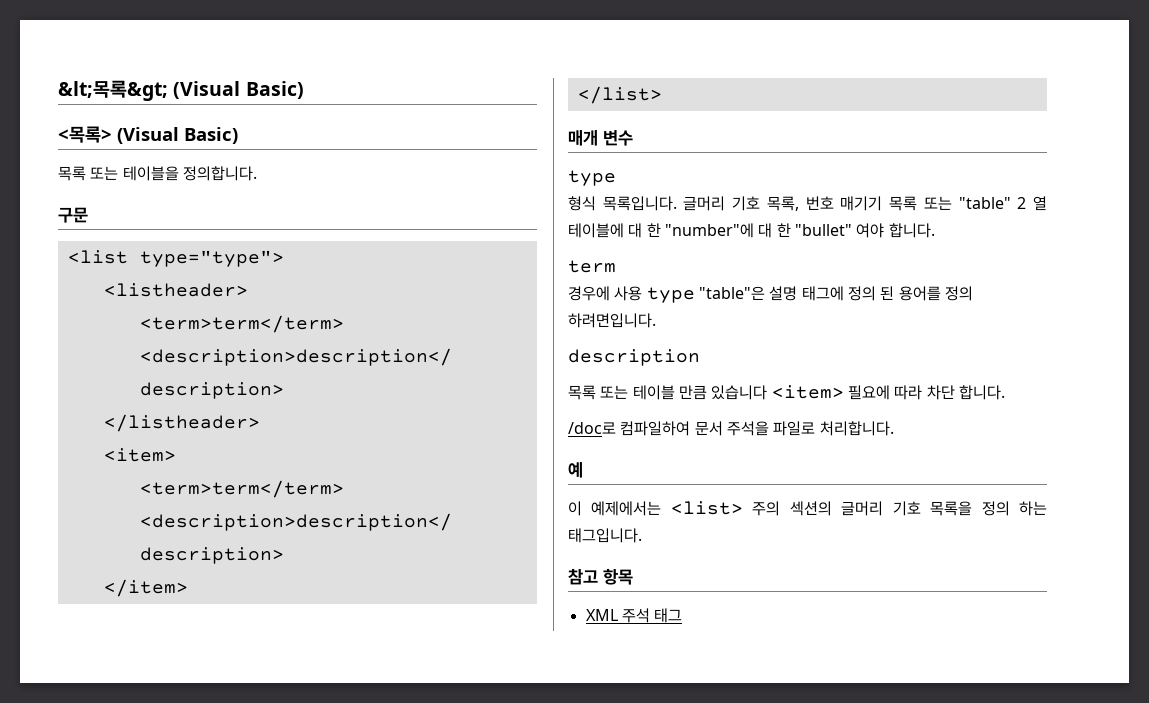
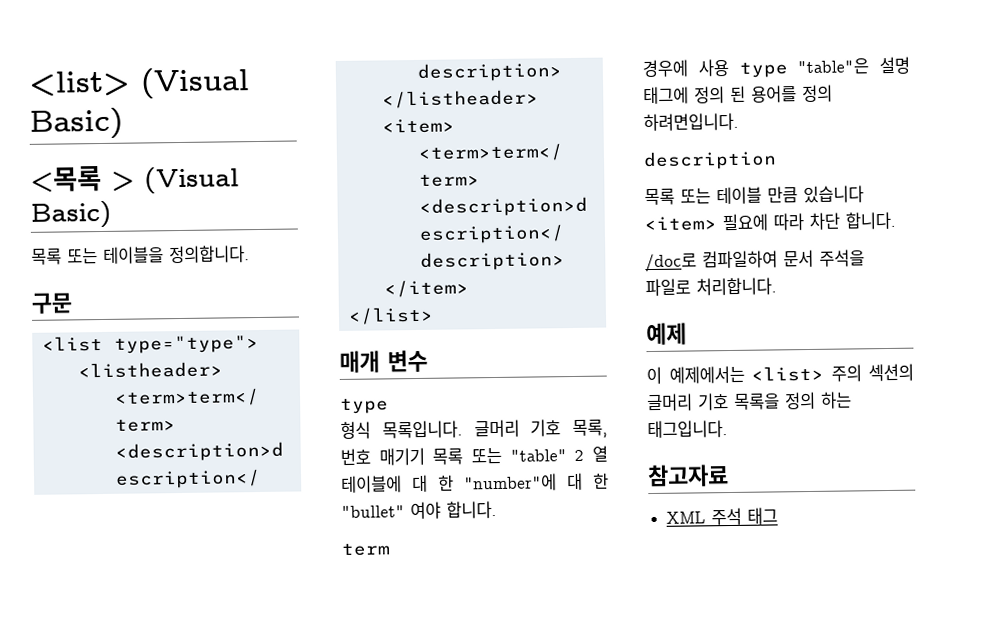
[58,80,304,101] [58,126,112,143] &lt;목록&gt; (Visual Basic) // <목록> -> [28,67,250,99] [29,107,123,140] [30,166,135,192] <list> (Visual Basic) // <목록 >
[568,462,583,478] 예 -> [646,322,687,346] 예제
[568,568,633,585] 참고 항목 -> [647,464,729,488] 참고자료

